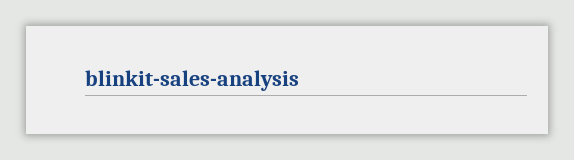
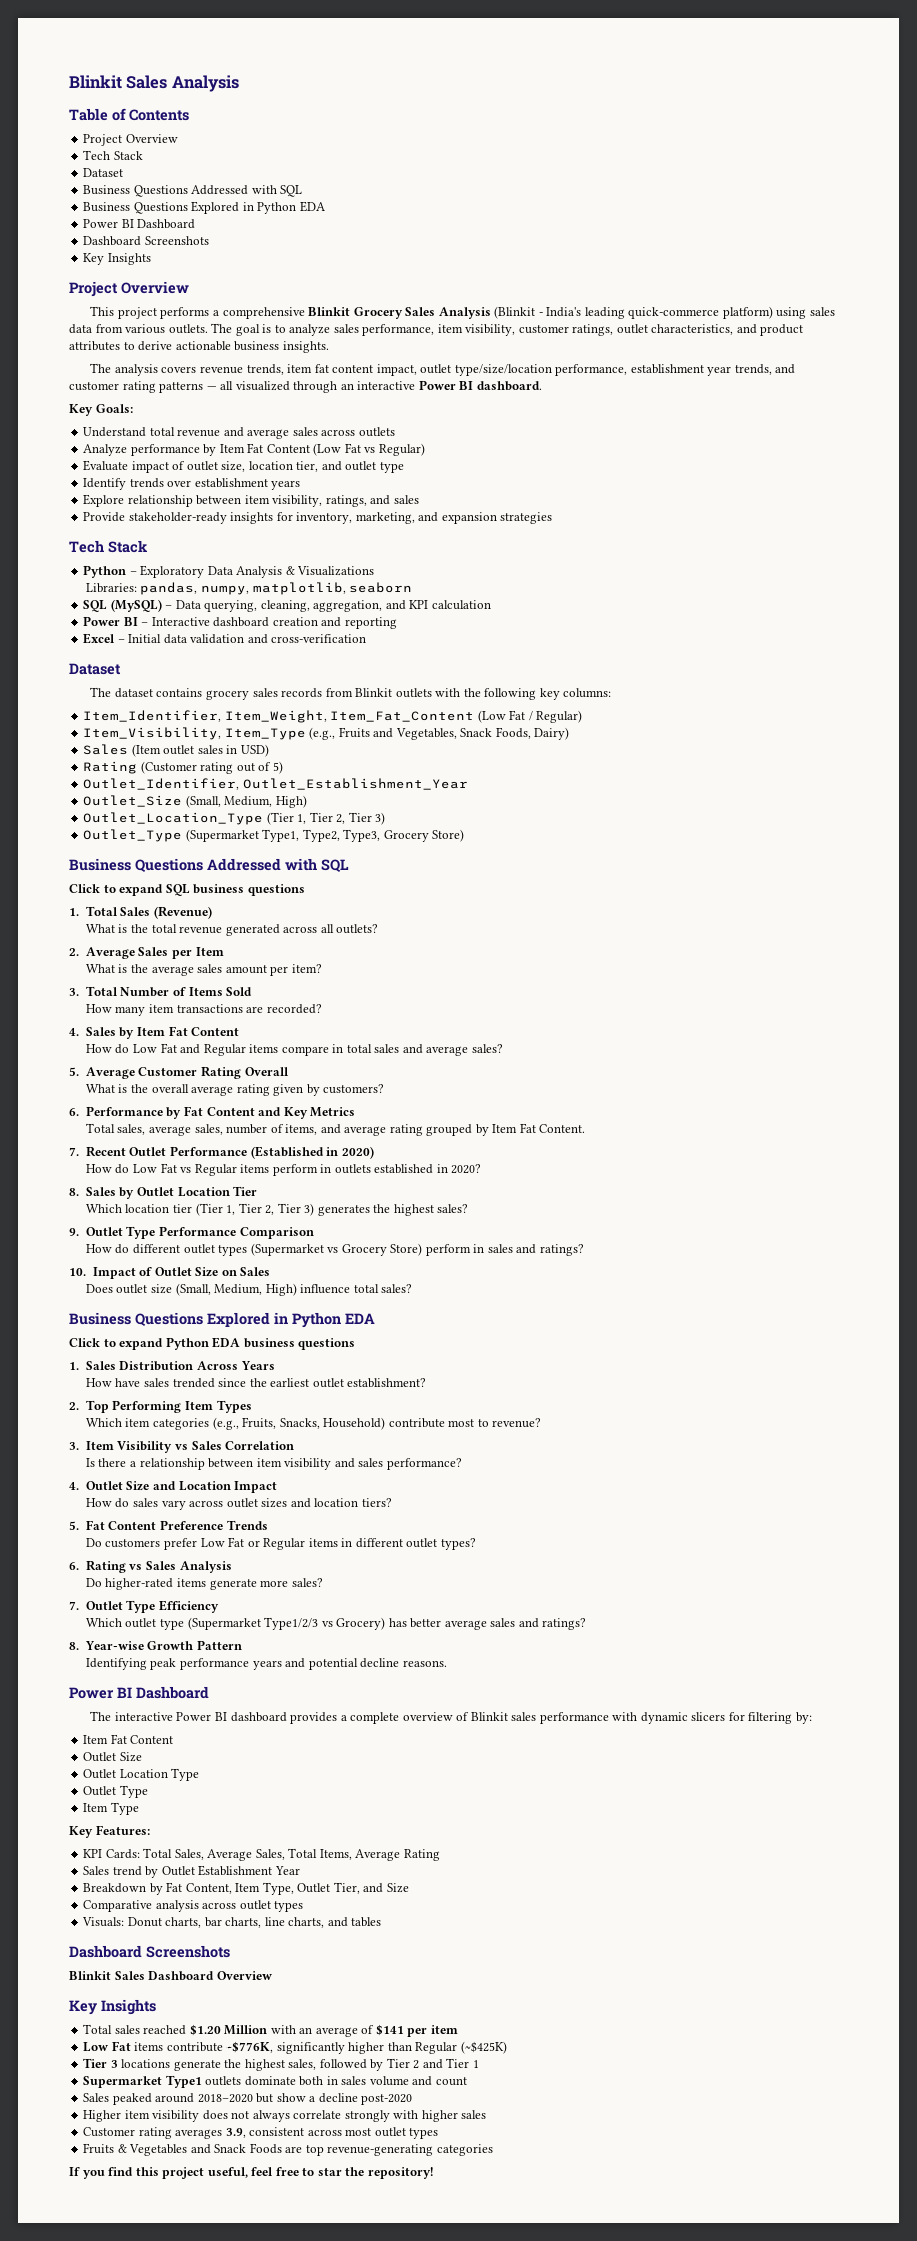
[85,70,299,91] blinkit-sales-analysis -> [69,75,239,92] [69,108,189,121] [83,134,178,146] [83,150,143,160] [83,168,124,177] [83,185,303,197] [83,201,325,214] [83,219,196,229] [83,236,209,246] [83,253,151,265] [69,281,189,297] [90,306,835,319] [69,323,804,336] [69,341,329,353] [90,363,796,376] [69,380,542,393] [69,404,133,416] [83,427,395,439] [83,443,425,456] [83,460,404,473] [83,478,301,490] [83,494,419,507] [83,512,553,524] [69,540,148,553] [83,565,375,578] [85,582,413,595] [83,599,491,612] [83,616,397,629] [83,633,367,644] [69,663,121,675] [90,687,612,700] [83,710,583,723] [83,727,570,740] [83,744,269,757] [83,761,283,774] [83,778,468,790] [83,795,307,808] [83,812,386,825] [83,829,465,842] [69,858,349,872] [69,884,305,896] [69,906,212,919] [85,924,379,936] [69,947,224,959] [85,964,322,976] [69,986,253,997] [85,1004,322,1016] [69,1026,240,1039] [85,1043,503,1056] [69,1066,289,1079] [85,1084,385,1096] [69,1106,356,1119] [85,1123,586,1136] [69,1146,374,1159] [85,1163,482,1176] [69,1186,258,1199] [85,1203,469,1216] [69,1226,314,1239] [85,1243,584,1256] [69,1267,271,1279] [85,1283,413,1296] [69,1312,375,1328] [69,1337,356,1350] [69,1361,275,1371] [85,1378,427,1388] [69,1400,252,1413] [85,1417,542,1430] [69,1441,295,1453] [85,1458,462,1470] [69,1481,278,1493] [85,1498,392,1510] [69,1520,268,1530] [85,1537,476,1550] [69,1560,232,1573] [85,1578,323,1590] [69,1600,219,1613] [85,1617,587,1630] [69,1640,242,1650] [85,1658,447,1670] [69,1686,209,1699] [90,1711,812,1724] [83,1734,174,1744] [83,1752,142,1762] [83,1768,200,1781] [83,1785,148,1798] [83,1802,139,1815] [69,1825,150,1838] [83,1848,440,1861] [83,1865,300,1878] [83,1882,409,1895] [83,1900,304,1912] [82,1917,382,1928] [69,1945,230,1958] [69,1971,272,1981] [69,1999,156,2015] [83,2024,458,2037] [83,2041,507,2054] [83,2058,479,2071] [83,2075,467,2088] [83,2093,413,2105] [83,2110,487,2122] [83,2127,439,2139] [83,2143,493,2156] [69,2167,433,2179] Blinkit Sales Analysis // Table of Contents // Project Overview // Tech Stack // Dataset // Business Questions Addressed with SQL // Business Questions Explored in Python EDA // Power BI Dashboard // Dashboard Screenshots // Key Insights // Project Overview // This project performs a comprehensive Blinkit Grocery Sales Analysis (Blinkit - India's leading quick-commerce platform) using sales data from various outlets. The goal is to analyze sales performance, item visibility, customer ratings, outlet characteristics, and product attributes to derive actionable business insights. // The analysis covers revenue trends, item fat content impact, outlet type/size/location performance, establishment year trends, and customer rating patterns — all visualized through an interactive Power BI dashboard. // Key Goals: // Understand total revenue and average sales across outlets // Analyze performance by Item Fat Content (Low Fat vs Regular) // Evaluate impact of outlet size, location tier, and outlet type // Identify trends over establishment years // Explore relationship between item visibility, ratings, and sales // Provide stakeholder-ready insights for inventory, marketing, and expansion strategies // Tech Stack // Python – Exploratory Data Analysis & Visualizations // Libraries: pandas, numpy, matplotlib, seaborn // SQL (MySQL) – Data querying, cleaning, aggregation, and KPI calculation // Power BI – Interactive dashboard creation and reporting // Excel – Initial data validation and cross-verification // Dataset // The dataset contains grocery sales records from Blinkit outlets with the following key columns: // Item_Identifier, Item_Weight, Item_Fat_Content (Low Fat / Regular) // Item_Visibility, Item_Type (e.g., Fruits and Vegetables, Snack Foods, Dairy) // Sales (Item outlet sales in USD) // Rating (Customer rating out of 5) // Outlet_Identifier, Outlet_Establishment_Year // Outlet_Size (Small, Medium, High) // Outlet_Location_Type (Tier 1, Tier 2, Tier 3) // Outlet_Type (Supermarket Type1, Type2, Type3, Grocery Store) // Business Questions Addressed with SQL // Click to expand SQL business questions // 1. Total Sales (Revenue) // What is the total revenue generated across all outlets? // 2. Average Sales per Item // What is the average sales amount per item? // 3. Total Number of Items Sold // How many item transactions are recorded? // 4. Sales by Item Fat Content // How do Low Fat and Regular items compare in total sales and average sales? // 5. Average Customer Rating Overall // What is the overall average rating given by customers? // 6. Performance by Fat Content and Key Metrics // Total sales, average sales, number of items, and average rating grouped by Item Fat Content. // 7. Recent Outlet Performance (Established in 2020) // How do Low Fat vs Regular items perform in outlets established in 2020? // 8. Sales by Outlet Location Tier // Which location tier (Tier 1, Tier 2, Tier 3) generates the highest sales? // 9. Outlet Type Performance Comparison // How do different outlet types (Supermarket vs Grocery Store) perform in sales and ratings? // 10. Impact of Outlet Size on Sales // Does outlet size (Small, Medium, High) influence total sales? // Business Questions Explored in Python EDA // Click to expand Python EDA business questions // 1. Sales Distribution Across Years // How have sales trended since the earliest outlet establishment? // 2. Top Performing Item Types // Which item categories (e.g., Fruits, Snacks, Household) contribute most to revenue? // 3. Item Visibility vs Sales Correlation // Is there a relationship between item visibility and sales performance? // 4. Outlet Size and Location Impact // How do sales vary across outlet sizes and location tiers? // 5. Fat Content Preference Trends // Do customers prefer Low Fat or Regular items in different outlet types? // 6. Rating vs Sales Analysis // Do higher-rated items generate more sales? // 7. Outlet Type Efficiency // Which outlet type (Supermarket Type1/2/3 vs Grocery) has better average sales and ratings? // 8. Year-wise Growth Pattern // Identifying peak performance years and potential decline reasons. // Power BI Dashboard // The interactive Power BI dashboard provides a complete overview of Blinkit sales performance with dynamic slicers for filtering by: // Item Fat Content // Outlet Size // Outlet Location Type // Outlet Type // Item Type // Key Features: // KPI Cards: Total Sales, Average Sales, Total Items, Average Rating // Sales trend by Outlet Establishment Year // Breakdown by Fat Content, Item Type, Outlet Tier, and Size // Comparative analysis across outlet types // Visuals: Donut charts, bar charts, line charts, and tables // Dashboard Screenshots // Blinkit Sales Dashboard Overview // Key Insights // Total sales reached $1.20 Million with an average of $141 per item // Low Fat items contribute ~$776K, significantly higher than Regular (~$425K) // Tier 3 locations generate the highest sales, followed by Tier 2 and Tier 1 // Supermarket Type1 outlets dominate both in sales volume and count // Sales peaked around 2018–2020 but show a decline post-2020 // Higher item visibility does not always correlate strongly with higher sales // Customer rating averages 3.9, consistent across most outlet types // Fruits & Vegetables and Snack Foods are top revenue-generating categories // If you find this project useful, feel free to star the repository!

